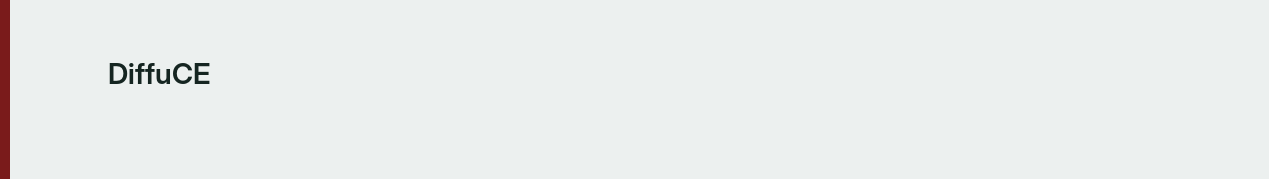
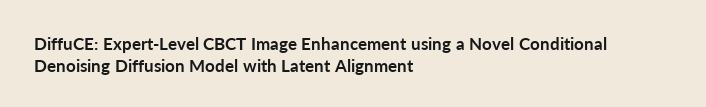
[108,63,210,84] DiffuCE -> [34,37,607,53] [34,59,414,75] DiffuCE: Expert-Level CBCT Image Enhancement using a Novel Conditional Denoising Diffusion Model with Latent Alignment

